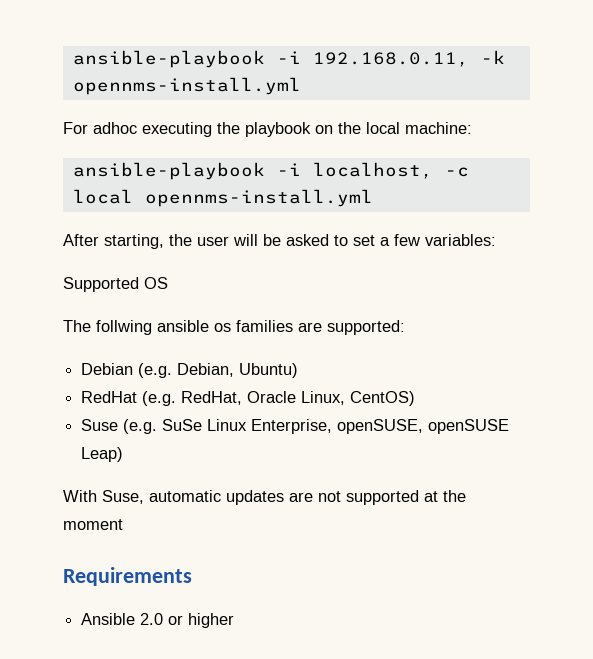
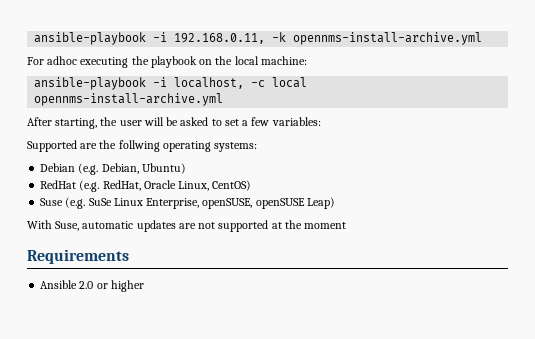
[72,77,301,95] opennms-install.yml -> [293,32,483,45] opennms-install-archive.yml
[144,189,373,207] opennms-install.yml -> [34,93,224,106] opennms-install-archive.yml
[144,277,168,289] [63,320,405,335] OS // The follwing ansible os families are supported: -> [80,140,258,152] are the follwing operating systems:

